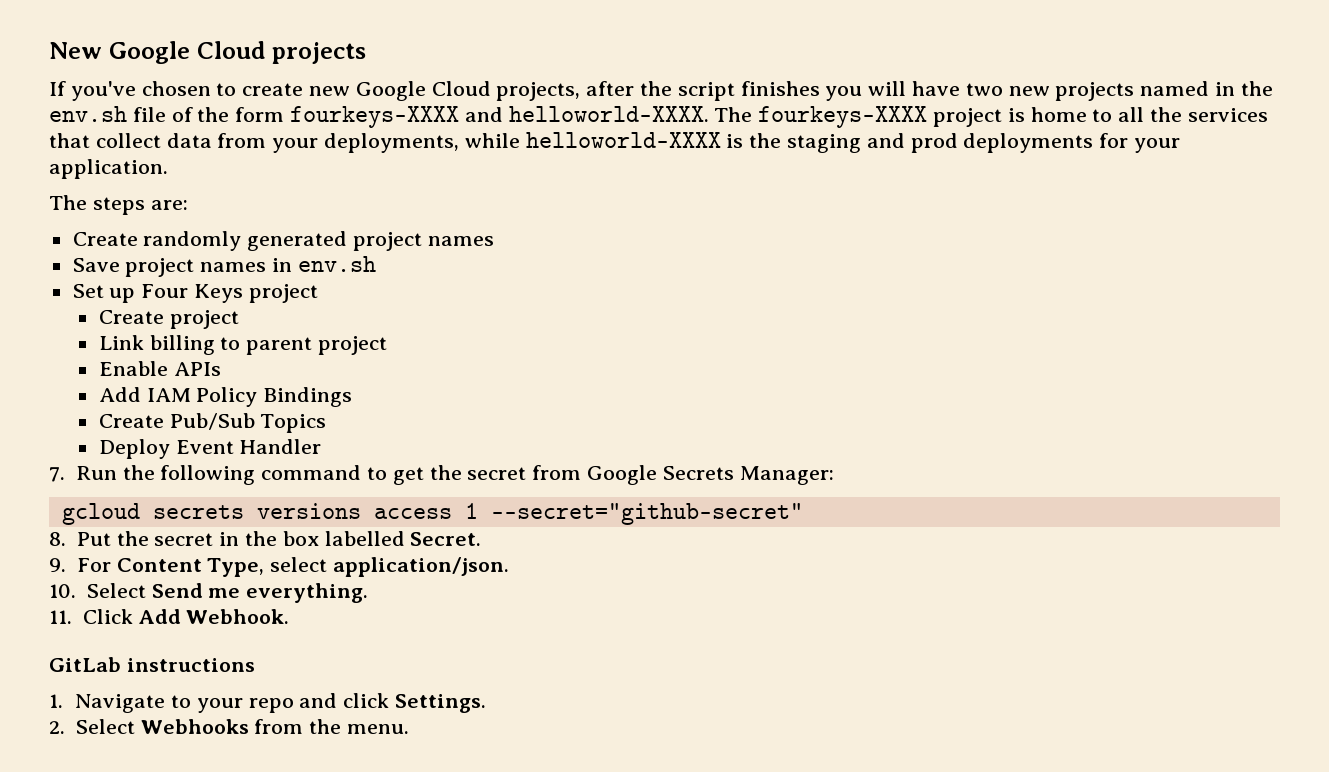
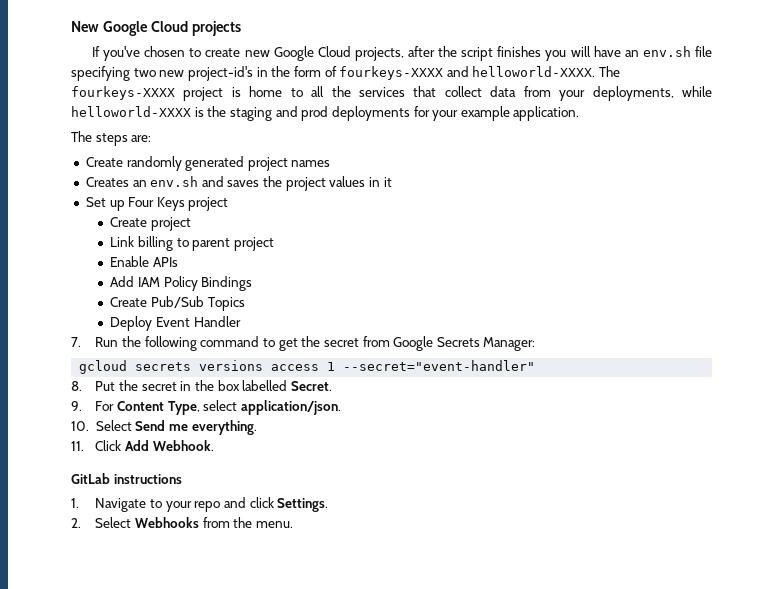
[965,81,1273,101] [49,106,285,122] two new projects named in the env.sh file of the form -> [624,46,713,57] [71,66,337,81] an env.sh file specifying two new project-id's in the form of
(1181, 145) none -> [460,106,510,121] example
[72,256,376,277] Save project names in env.sh -> [85,176,392,191] Creates an env.sh and saves the project values in it
[490,503,803,525] --secret="github-secret" -> [343,360,536,371] --secret="event-handler"

